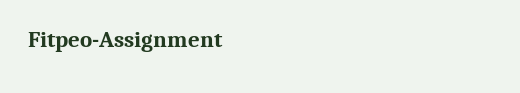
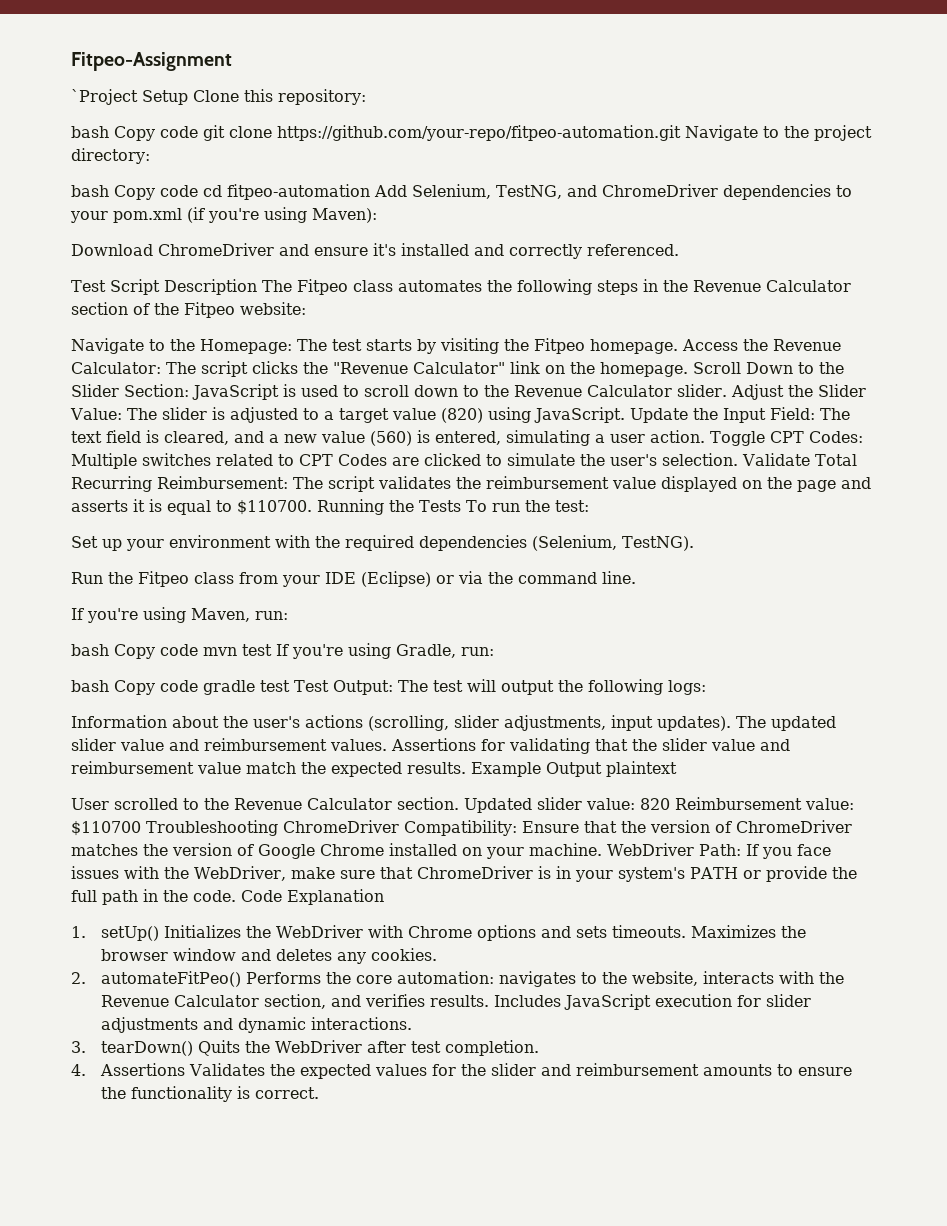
(223, 42) none -> [71,89,366,105] [71,125,872,141] [71,148,150,164] [71,184,852,200] [70,207,377,223] [71,243,679,259] [71,279,851,295] [71,302,306,318] [71,338,841,354] [71,361,844,377] [71,384,866,400] [70,407,850,423] [71,430,863,446] [71,453,857,469] [71,476,871,492] [71,499,589,515] [71,535,694,551] [71,571,636,587] [71,607,288,623] [71,643,494,659] [71,679,706,695] [71,715,836,731] [71,738,790,754] [71,761,677,777] [71,797,854,813] [71,820,852,836] [71,843,831,859] [71,866,857,882] [71,889,384,905] [71,925,806,941] [100,948,437,964] [71,971,844,987] [100,994,811,1010] [100,1017,412,1033] [71,1040,539,1056] [71,1063,852,1079] [100,1086,319,1102] // `Project Setup Clone this repository: // bash Copy code git clone https://github.com/your-repo/fitpeo-automation.git Navigate to the project directory: // bash Copy code cd fitpeo-automation Add Selenium, TestNG, and ChromeDriver dependencies to your pom.xml (if you're using Maven): // Download ChromeDriver and ensure it's installed and correctly referenced. // Test Script Description The Fitpeo class automates the following steps in the Revenue Calculator section of the Fitpeo website: // Navigate to the Homepage: The test starts by visiting the Fitpeo homepage. Access the Revenue Calculator: The script clicks the "Revenue Calculator" link on the homepage. Scroll Down to the Slider Section: JavaScript is used to scroll down to the Revenue Calculator slider. Adjust the Slider Value: The slider is adjusted to a target value (820) using JavaScript. Update the Input Field: The text field is cleared, and a new value (560) is entered, simulating a user action. Toggle CPT Codes: Multiple switches related to CPT Codes are clicked to simulate the user's selection. Validate Total Recurring Reimbursement: The script validates the reimbursement value displayed on the page and asserts it is equal to $110700. Running the Tests To run the test: // Set up your environment with the required dependencies (Selenium, TestNG). // Run the Fitpeo class from your IDE (Eclipse) or via the command line. // If you're using Maven, run: // bash Copy code mvn test If you're using Gradle, run: // bash Copy code gradle test Test Output: The test will output the following logs: // Information about the user's actions (scrolling, slider adjustments, input updates). The updated slider value and reimbursement values. Assertions for validating that the slider value and reimbursement value match the expected results. Example Output plaintext // User scrolled to the Revenue Calculator section. Updated slider value: 820 Reimbursement value: $110700 Troubleshooting ChromeDriver Compatibility: Ensure that the version of ChromeDriver matches the version of Google Chrome installed on your machine. WebDriver Path: If you face issues with the WebDriver, make sure that ChromeDriver is in your system's PATH or provide the full path in the code. Code Explanation // 1. setUp() Initializes the WebDriver with Chrome options and sets timeouts. Maximizes the browser window and deletes any cookies. // 2. automateFitPeo() Performs the core automation: navigates to the website, interacts with the Revenue Calculator section, and verifies results. Includes JavaScript execution for slider adjustments and dynamic interactions. // 3. tearDown() Quits the WebDriver after test completion. // 4. Assertions Validates the expected values for the slider and reimbursement amounts to ensure the functionality is correct.

